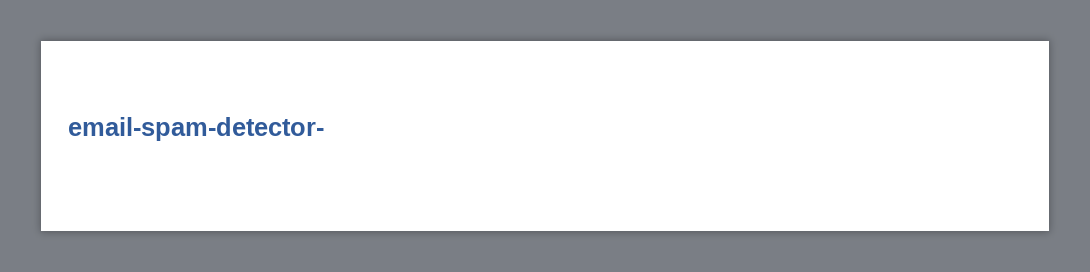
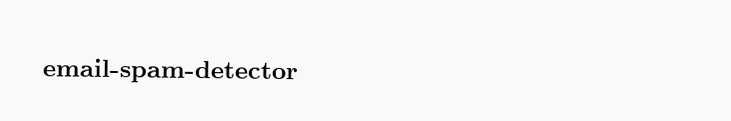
[68,117,324,141] email-spam-detector- -> [42,58,298,85] email-spam-detector

